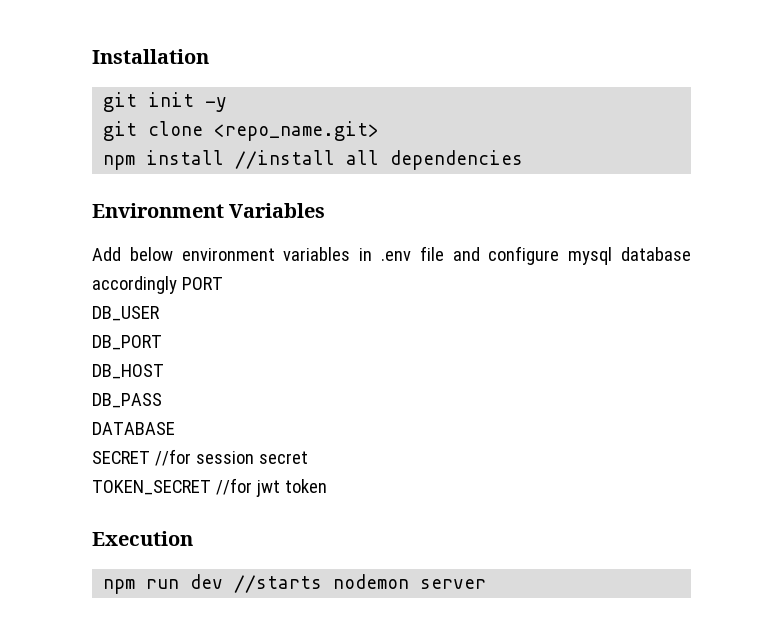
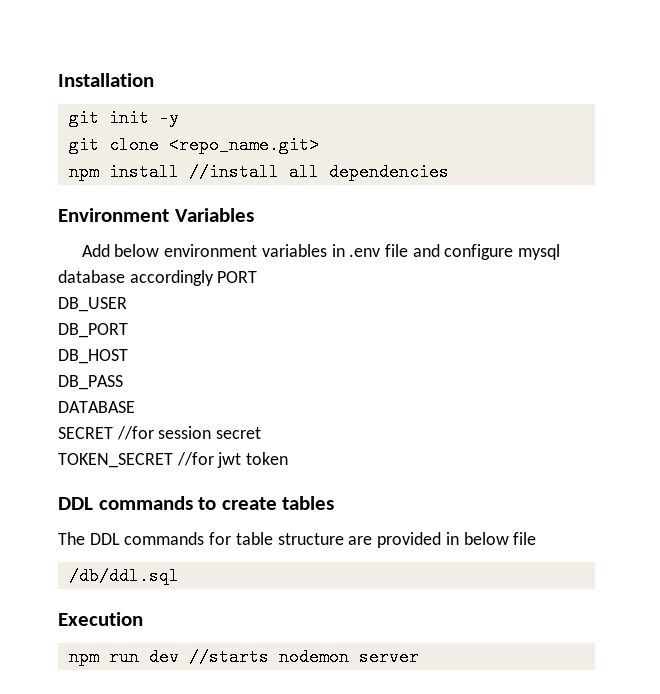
(327, 486) none -> [58,496,335,510] [58,532,537,548] [68,567,179,585] // DDL commands to create tables // The DDL commands for table structure are provided in below file // /db/ddl.sql

